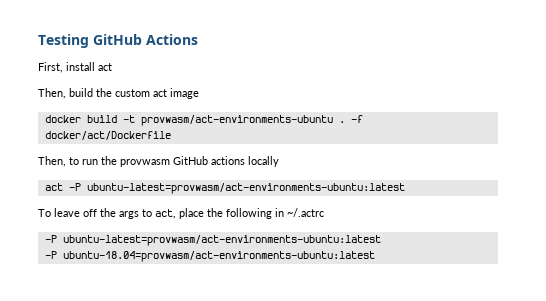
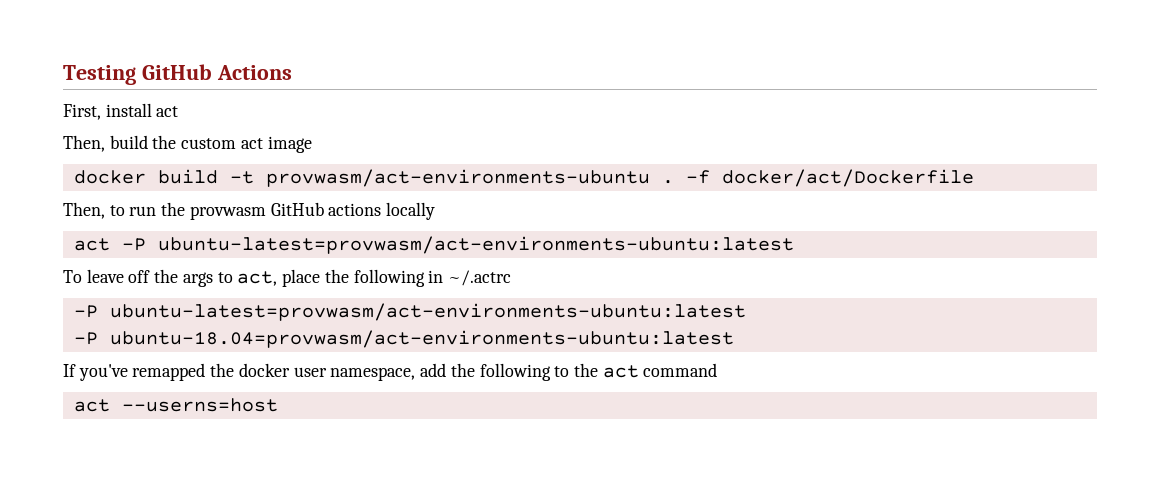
(375, 256) none -> [63,363,718,381] [73,398,278,412] // If you've remapped the docker user namespace, add the following to the act command // act --userns=host

